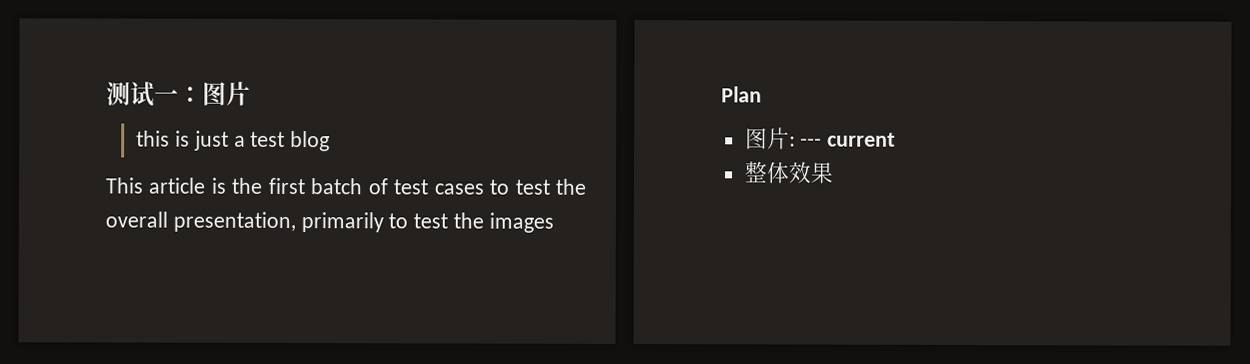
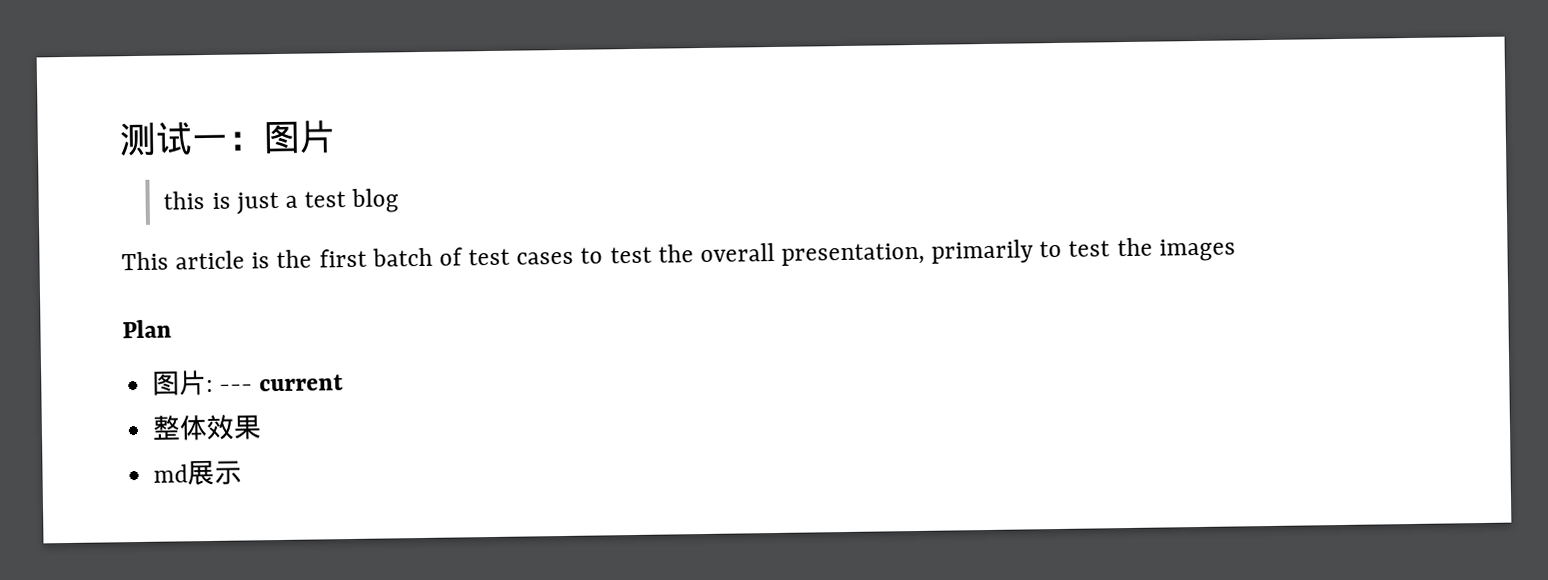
(834, 173) none -> [153,459,243,486] // md展示

